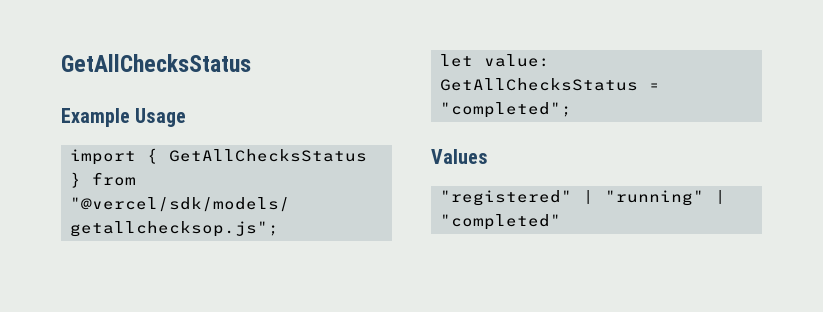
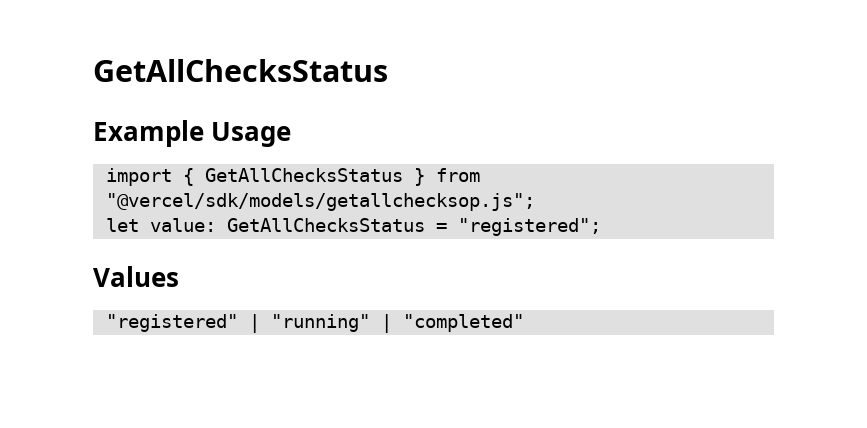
[440,102,572,118] "completed"; -> [457,218,601,236] "registered";

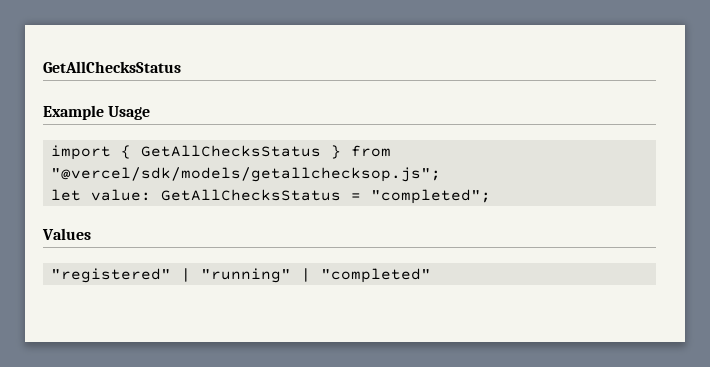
[457,218,601,236] "registered"; -> [371,189,492,204] "completed";

